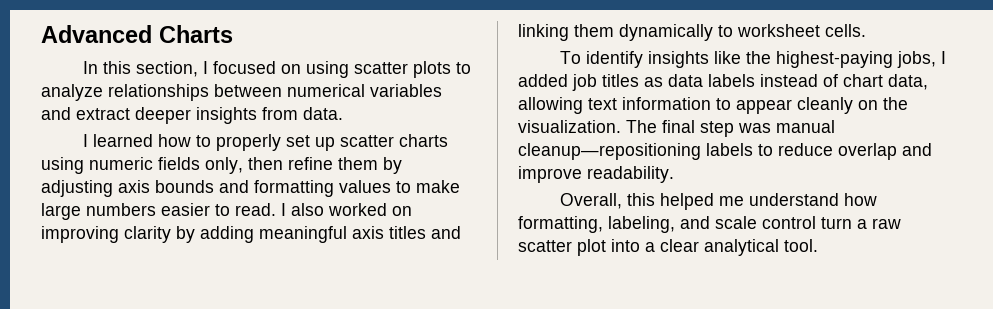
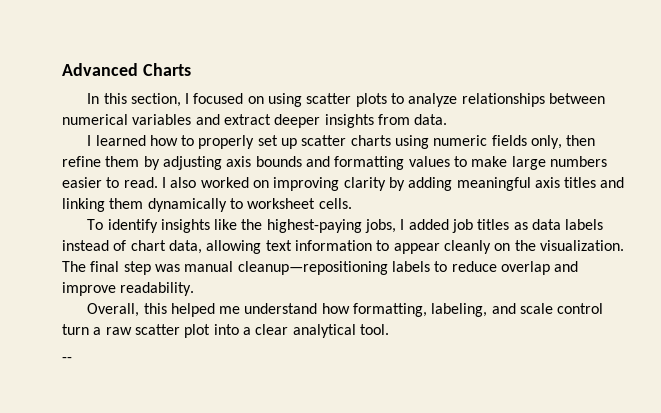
(818, 245) none -> [62,357,72,362] // --

